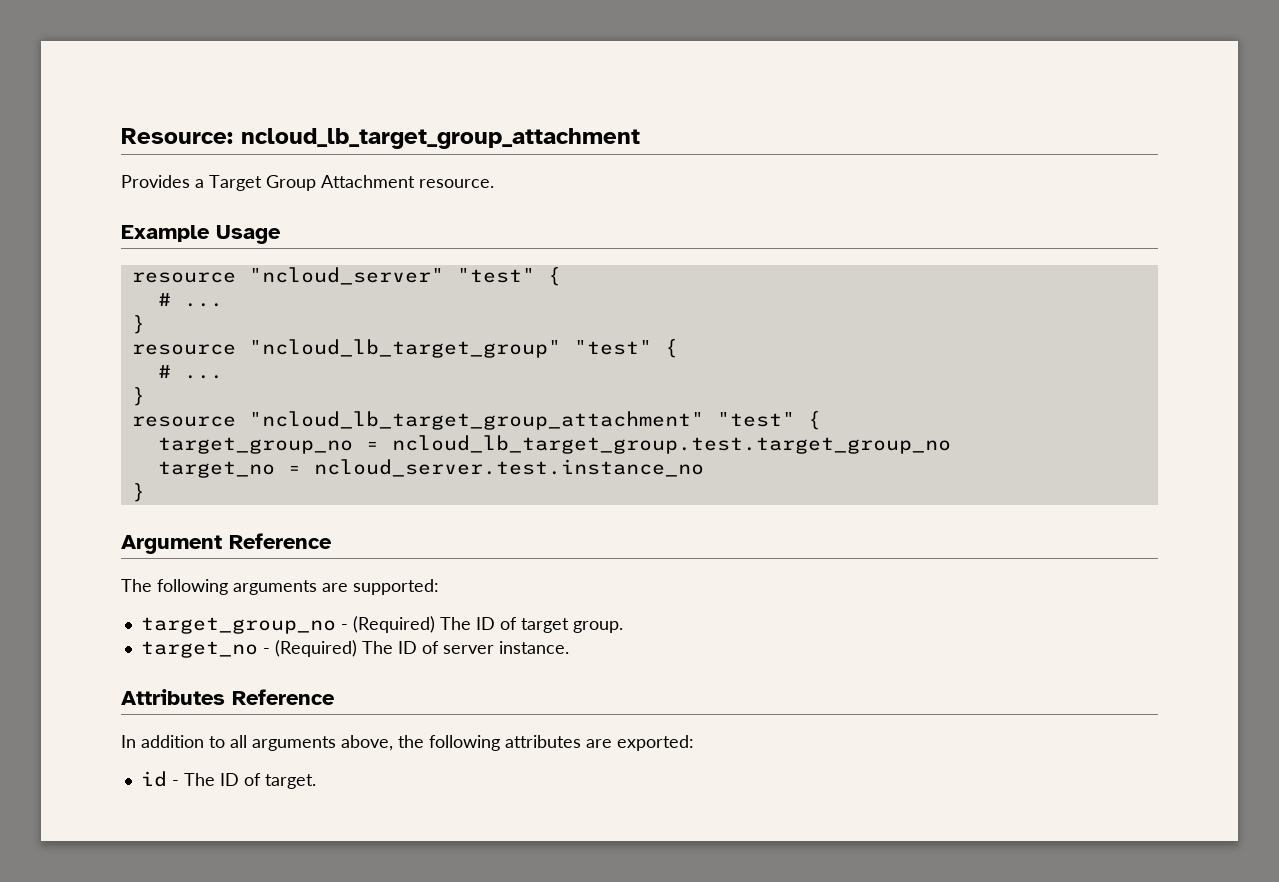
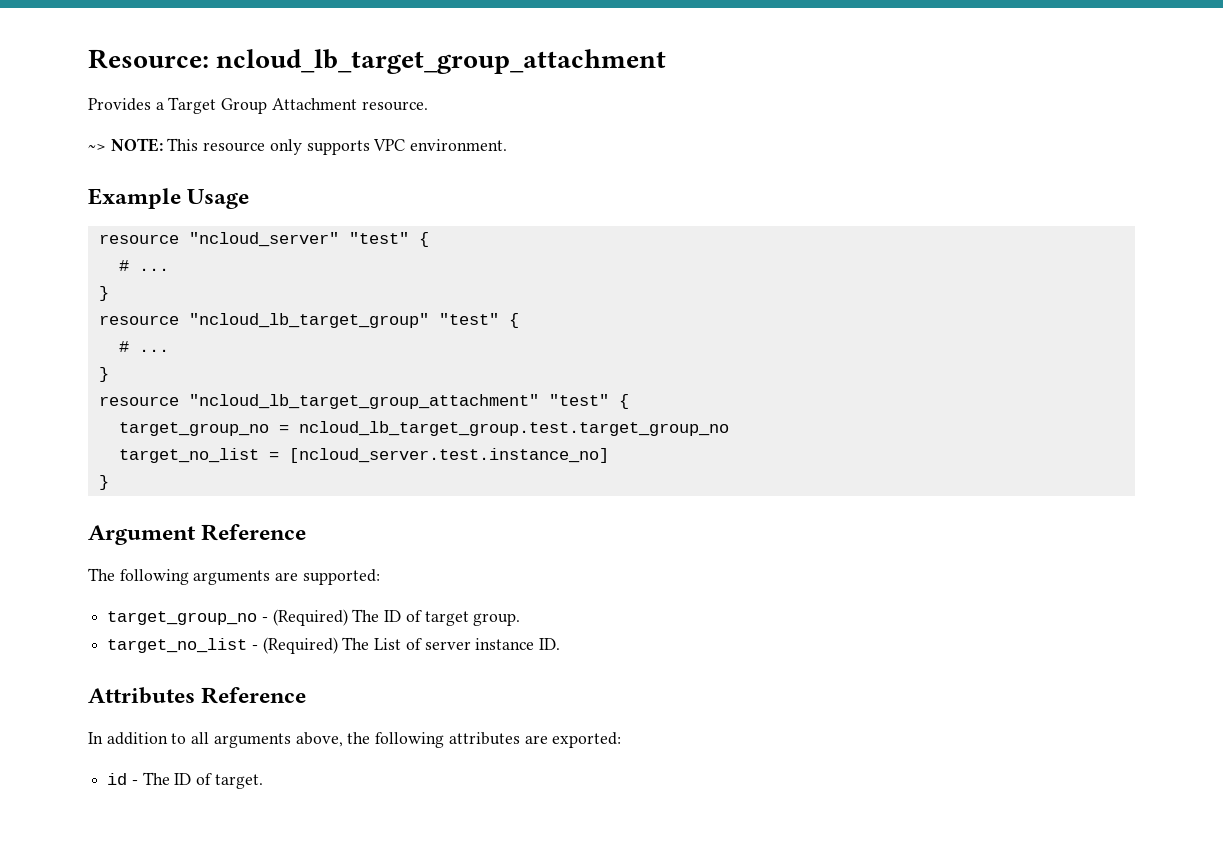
(494, 183) none -> [88,138,508,155] // ~> NOTE: This resource only supports VPC environment.
[157,459,704,478] target_no = ncloud_server.test.instance_no -> [118,448,609,463] target_no_list = [ncloud_server.test.instance_no]
[140,640,417,658] target_no - (Required) The ID -> [107,637,402,654] target_no_list - (Required) The List
[498,641,569,654] instance. -> [475,638,561,650] instance ID.

